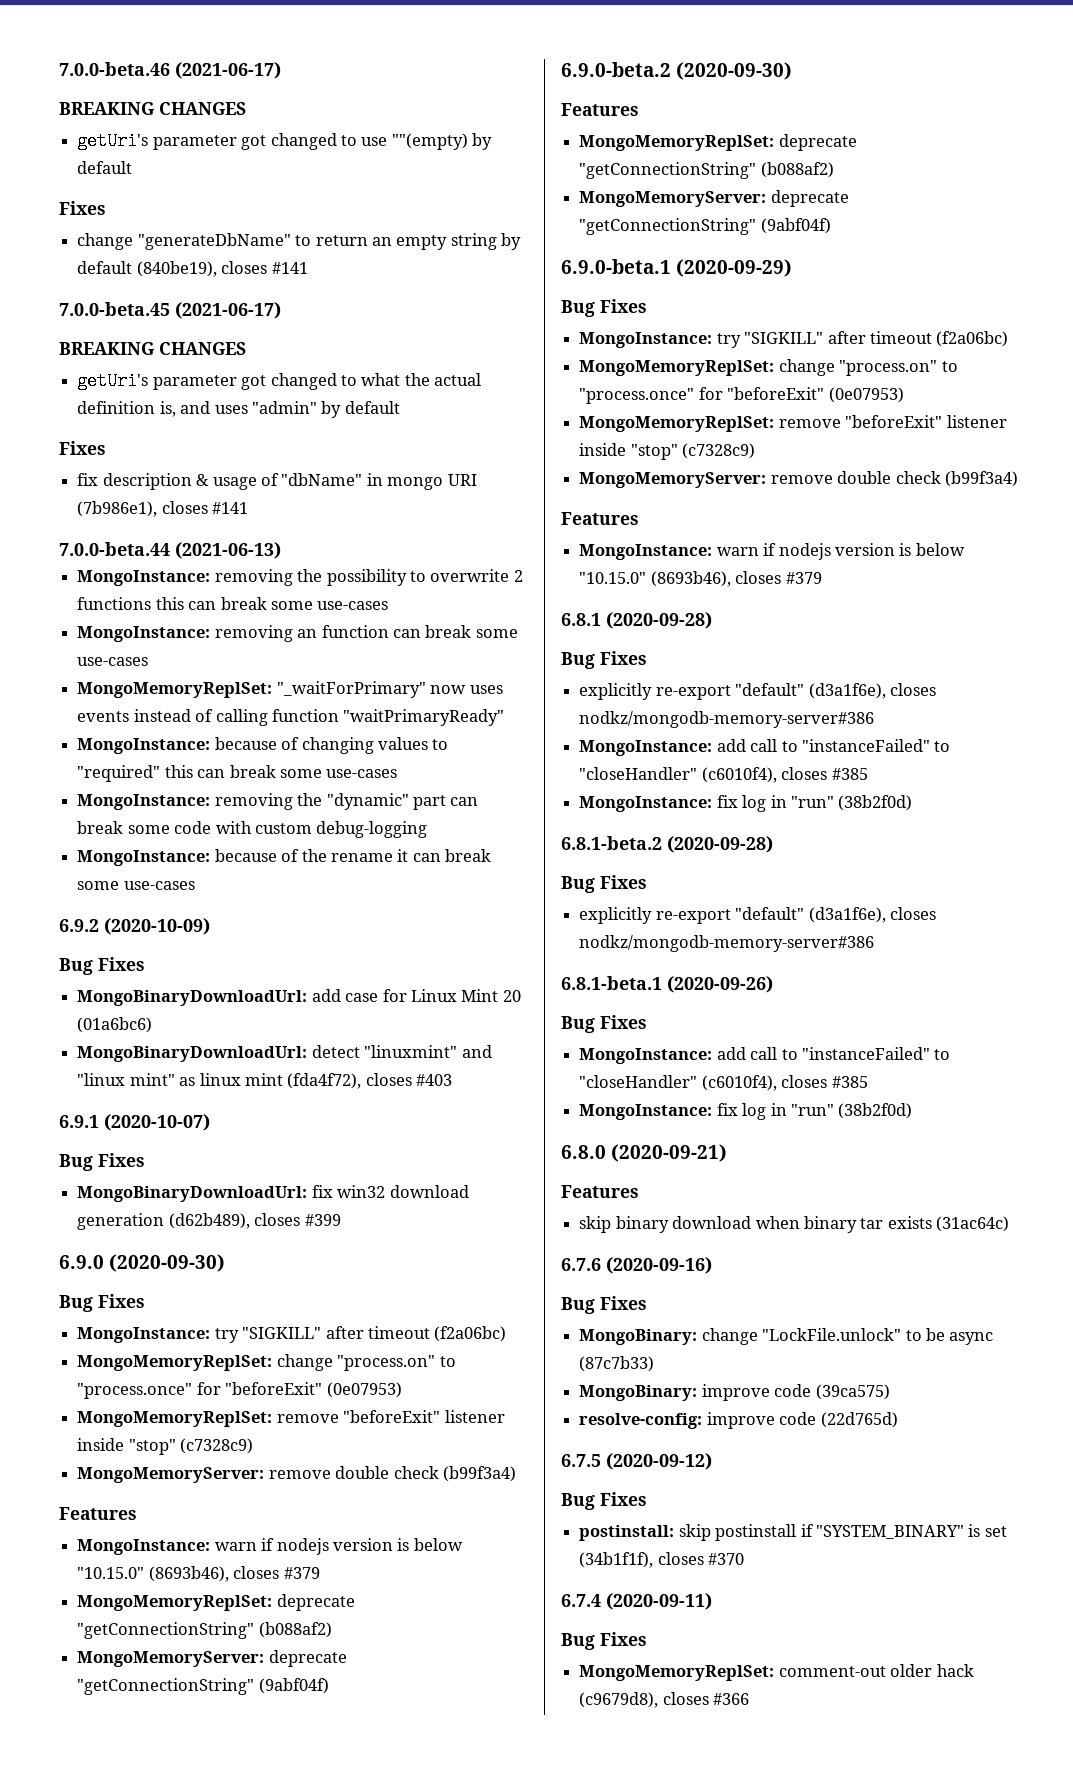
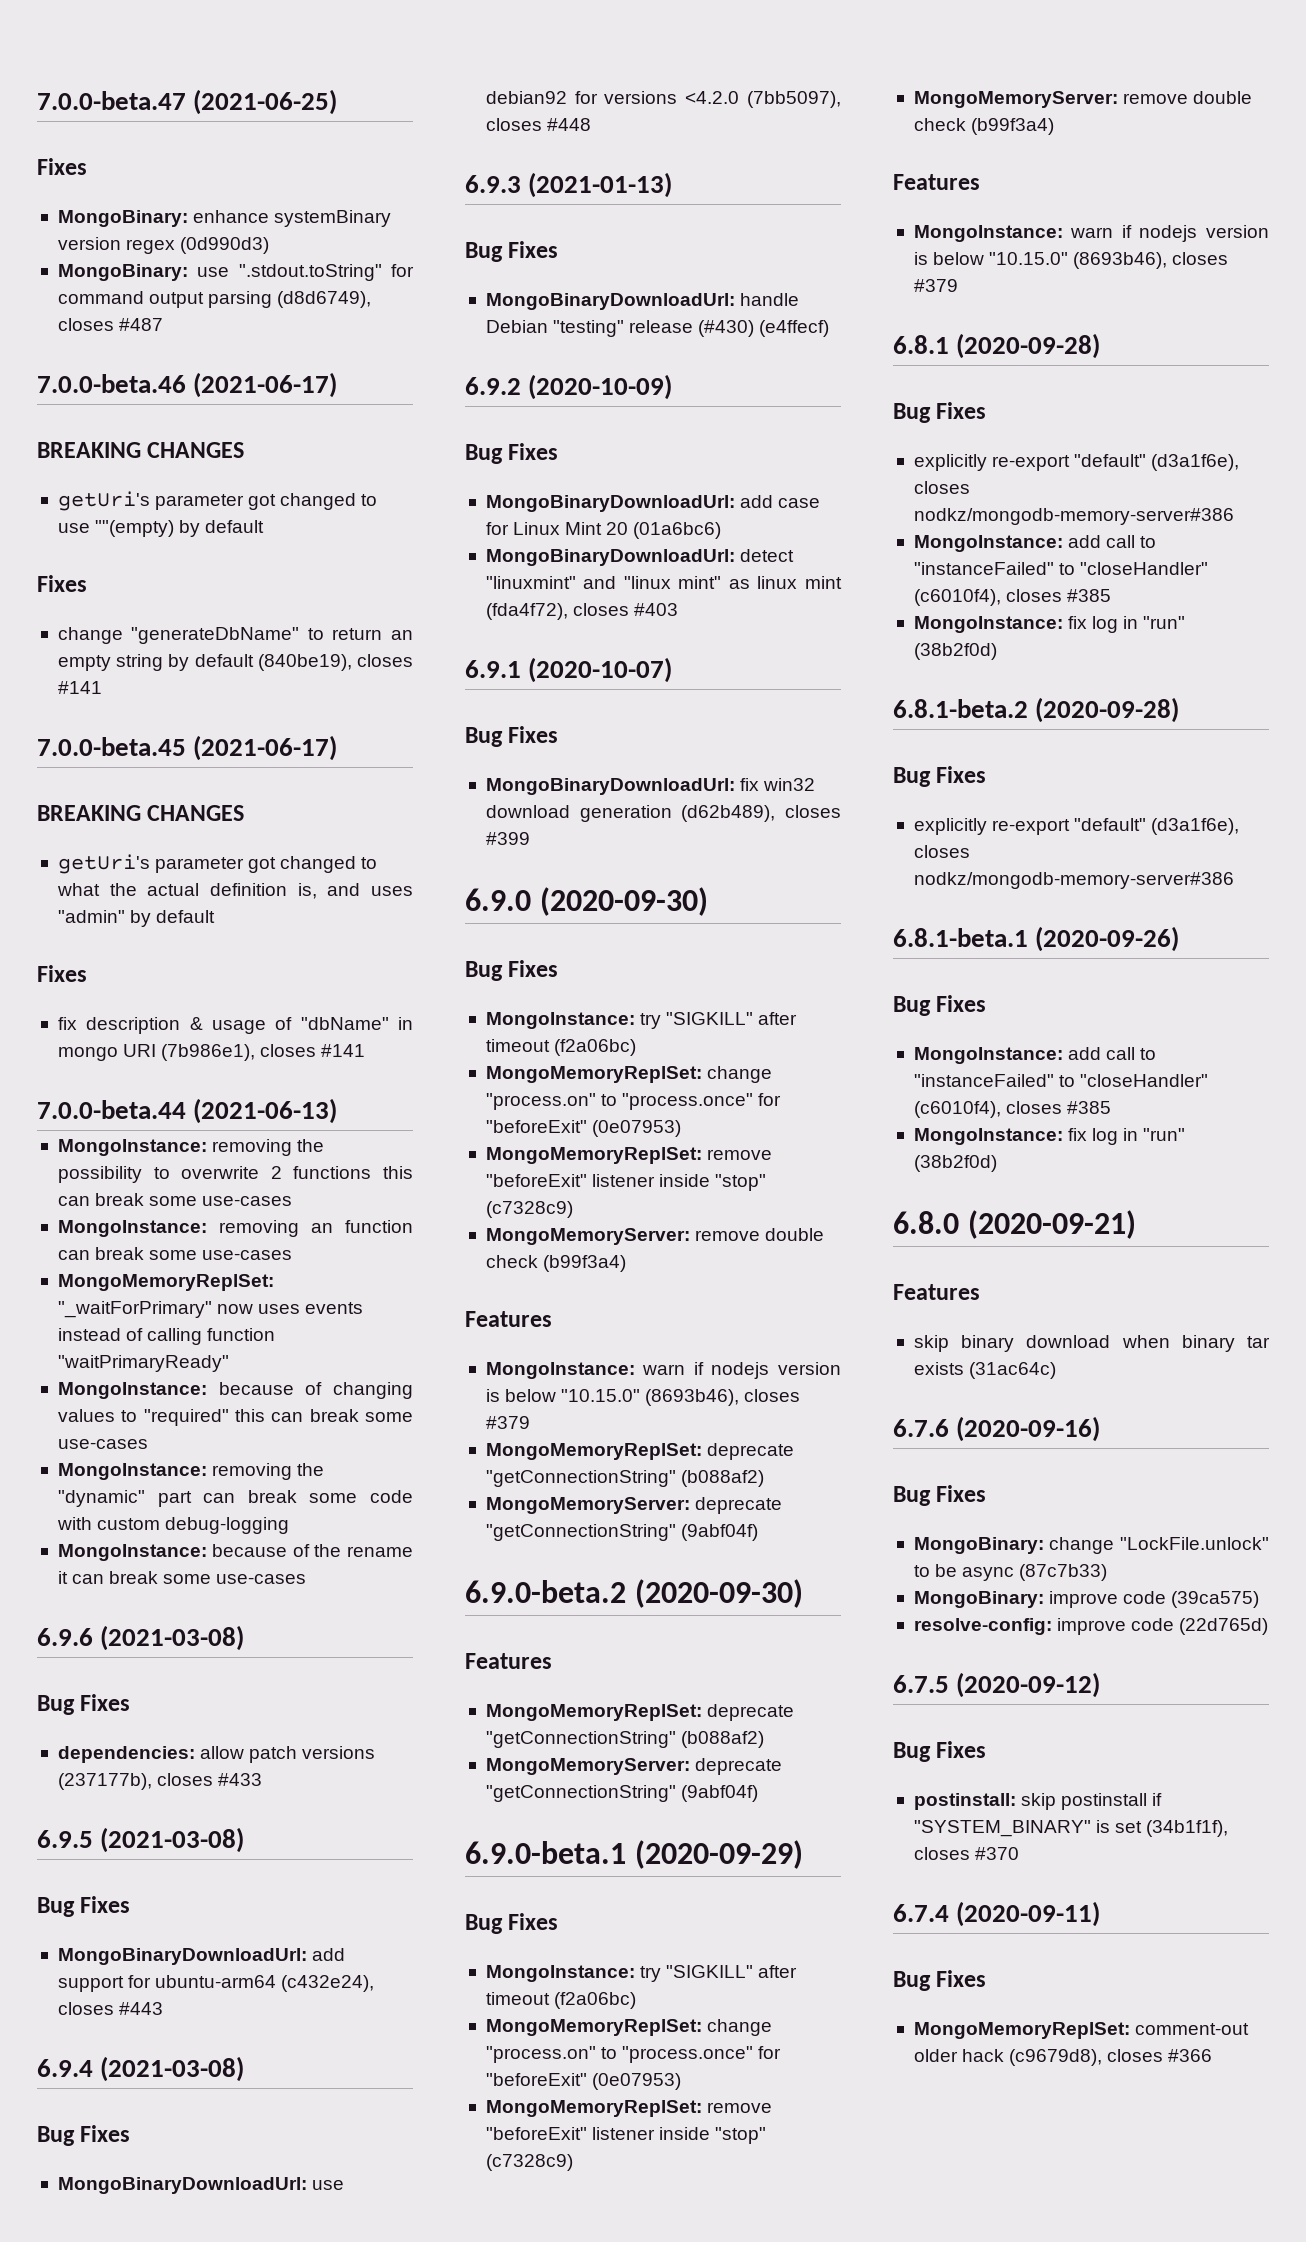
(59, 69) none -> [37,89,338,115] [37,158,87,175] [57,210,392,227] [57,237,270,254] [57,264,414,281] [57,291,372,308] [57,318,164,331] 7.0.0-beta.47 (2021-06-25) // Fixes // MongoBinary: enhance systemBinary version regex (0d990d3) // MongoBinary: use ".stdout.toString" for command output parsing (d8d6749), closes #487 //
(195, 885) none -> [37,1625,245,1651] [37,1694,131,1715] [57,1746,376,1763] [57,1773,263,1790] [37,1827,245,1853] [37,1896,131,1917] [57,1948,346,1965] [57,1975,375,1992] [57,2002,164,2015] [37,2056,245,2082] [37,2125,131,2146] [57,2177,345,2194] [485,91,841,108] [485,118,592,131] [465,172,673,198] [465,241,559,262] [485,293,800,310] [485,320,830,337] // 6.9.6 (2021-03-08) // Bug Fixes // dependencies: allow patch versions (237177b), closes #433 // 6.9.5 (2021-03-08) // Bug Fixes // MongoBinaryDownloadUrl: add support for ubuntu-arm64 (c432e24), closes #443 // 6.9.4 (2021-03-08) // Bug Fixes // MongoBinaryDownloadUrl: use debian92 for versions <4.2.0 (7bb5097), closes #448 // 6.9.3 (2021-01-13) // Bug Fixes // MongoBinaryDownloadUrl: handle Debian "testing" release (#430) (e4ffecf)

